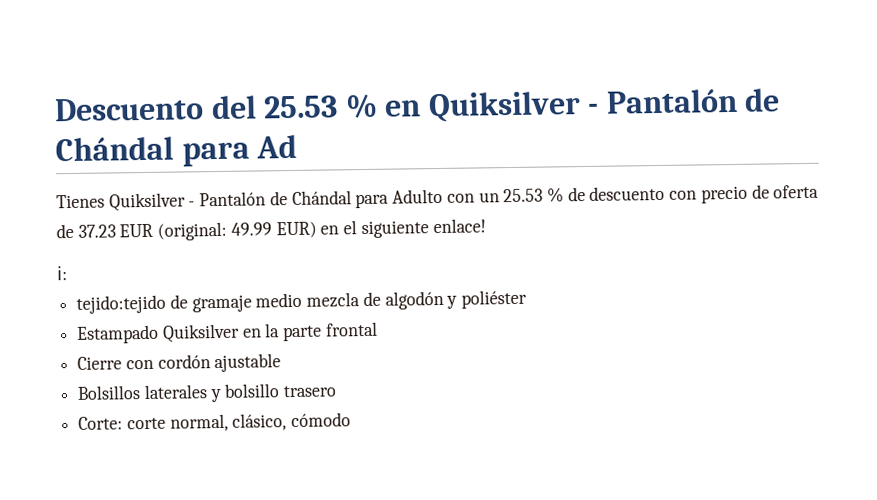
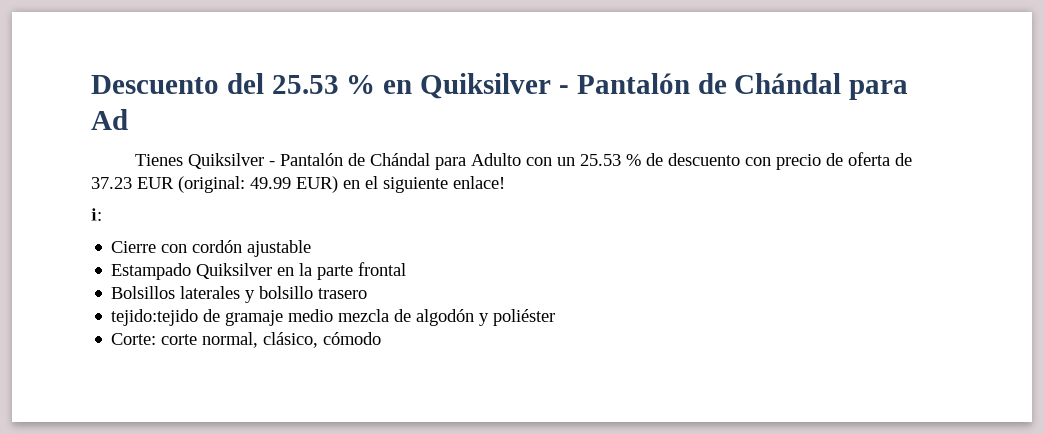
(68, 273) none -> [111,240,312,257] [111,262,407,280] [111,286,368,303] // Cierre con cordón ajustable // Estampado Quiksilver en la parte frontal // Bolsillos laterales y bolsillo trasero
[77,321,378,344] [77,353,282,373] [77,383,337,403] // Estampado Quiksilver en la parte frontal // Cierre con cordón ajustable // Bolsillos laterales y bolsillo trasero -> (556, 317) none

